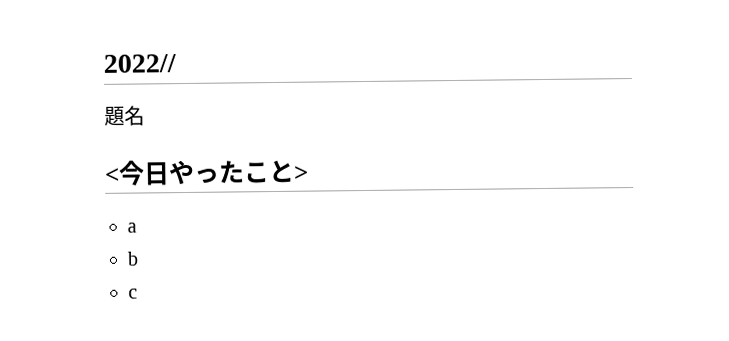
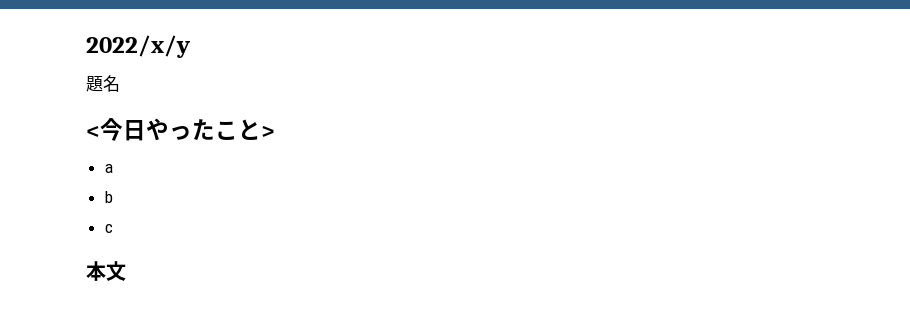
[103,54,177,73] 2022// -> [86,35,191,58] 2022/x/y
(138, 293) none -> [86,261,126,281] // 本文

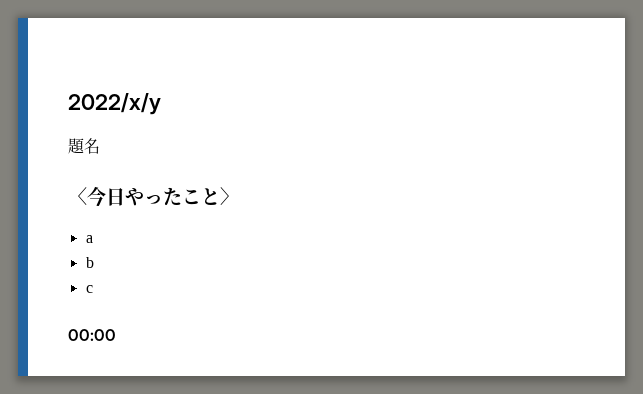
[86,125,100,138] < -> [68,187,87,205] 〈
[261,125,275,138] > -> [220,187,239,205] 〉
[86,261,126,281] 本文 -> [68,329,116,341] 00:00

